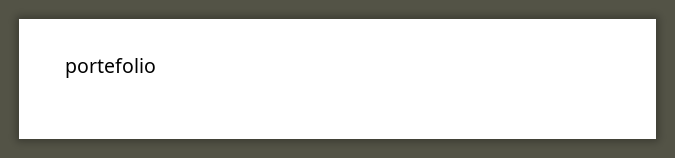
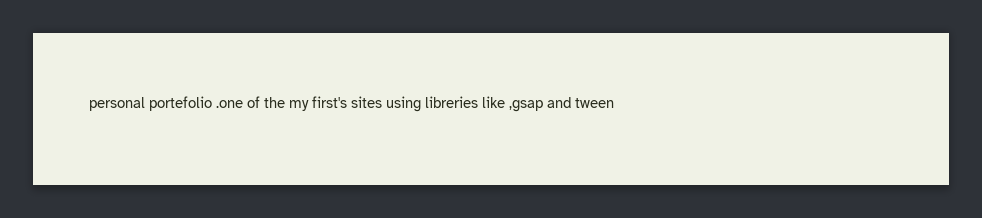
[65,58,156,78] portefolio -> [89,96,614,112] personal portefolio .one of the my first's sites using libreries like ,gsap and tween

